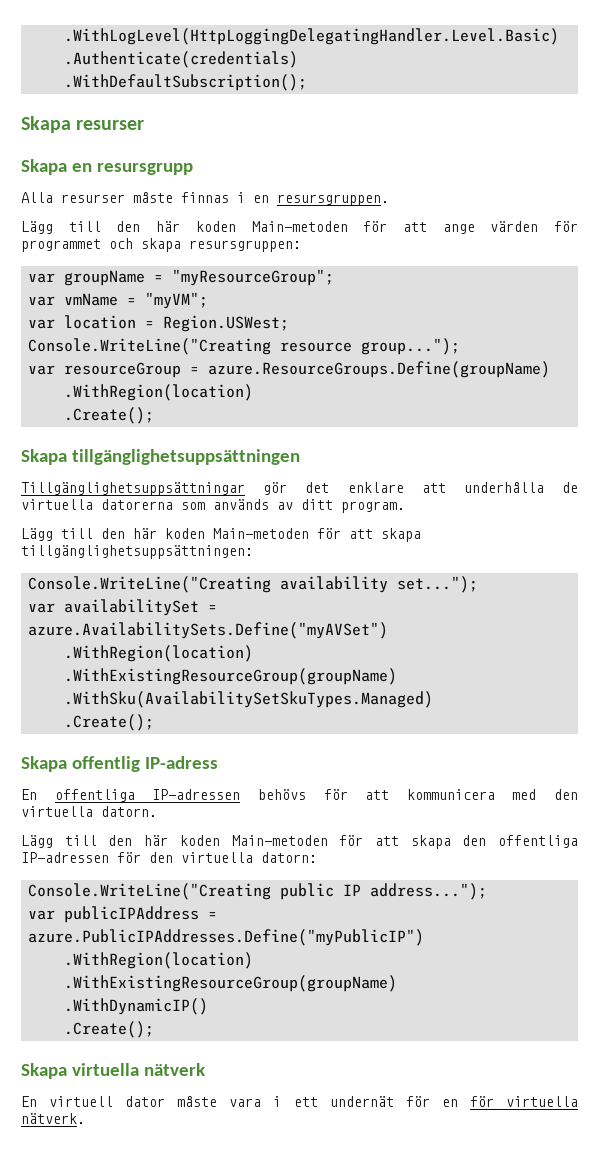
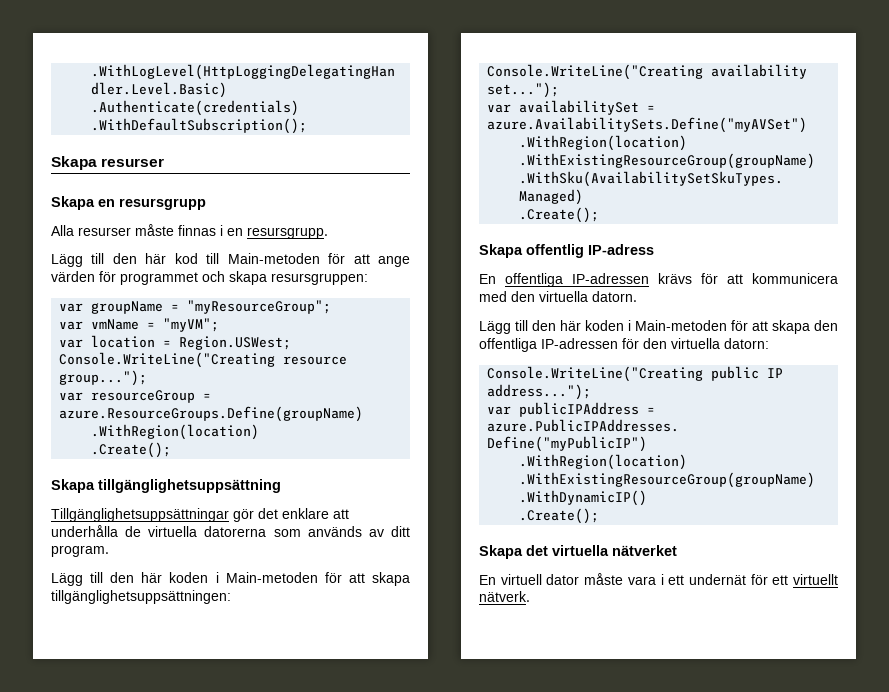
[277,194,389,206] [21,221,236,234] resursgruppen. // Lägg till den här koden -> [247,227,328,239] [51,253,220,267] resursgrupp. // Lägg till den här kod till
[71,449,300,465] tillgänglighetsuppsättningen -> [98,479,281,493] tillgänglighetsuppsättning
(205, 533) none -> [215,572,219,583] i
[257,789,306,800] behövs -> [658,273,692,284] krävs
(220, 840) none -> [628,320,631,331] i
[71,1063,205,1076] virtuella nätverk -> [526,545,677,556] det virtuella nätverket
[441,1096,578,1107] en för virtuella -> [772,574,838,585] ett virtuellt

